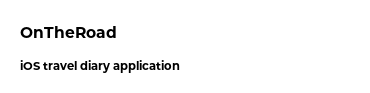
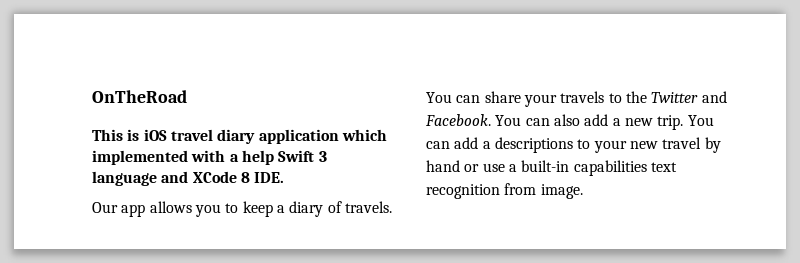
(117, 32) none -> [92,129,140,141] This is
(181, 66) none -> [341,129,387,141] [92,150,327,165] [92,171,285,186] [92,201,392,217] [426,91,727,107] [425,114,714,130] [426,137,721,153] [426,160,677,176] [426,183,583,199] which implemented with a help Swift 3 language and XCode 8 IDE. // Our app allows you to keep a diary of travels. You can share your travels to the Twitter and Facebook. You can also add a new trip. You can add a descriptions to your new travel by hand or use a built-in capabilities text recognition from image.

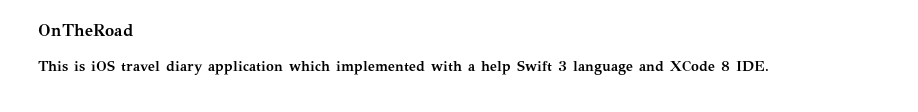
[92,201,392,217] [426,91,727,107] [425,114,714,130] [426,137,721,153] [426,160,677,176] [426,183,583,199] // Our app allows you to keep a diary of travels. You can share your travels to the Twitter and Facebook. You can also add a new trip. You can add a descriptions to your new travel by hand or use a built-in capabilities text recognition from image. -> (769, 66) none

